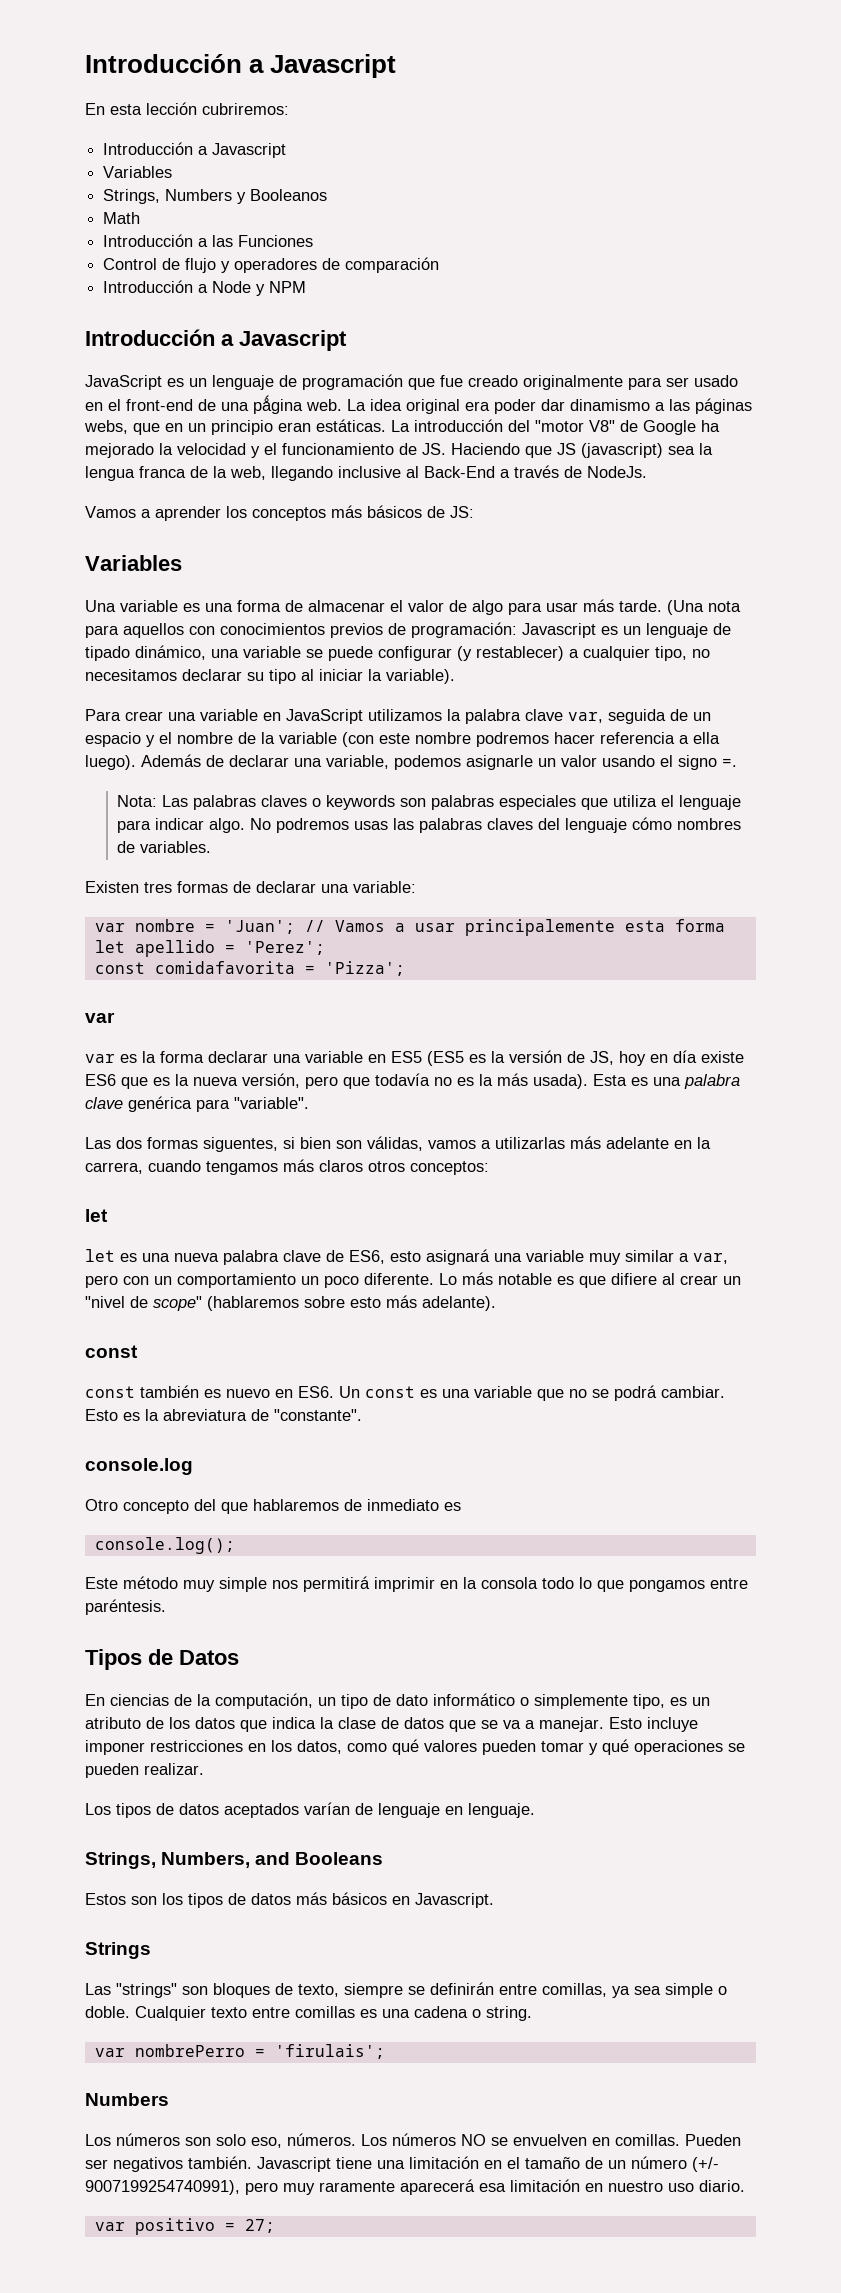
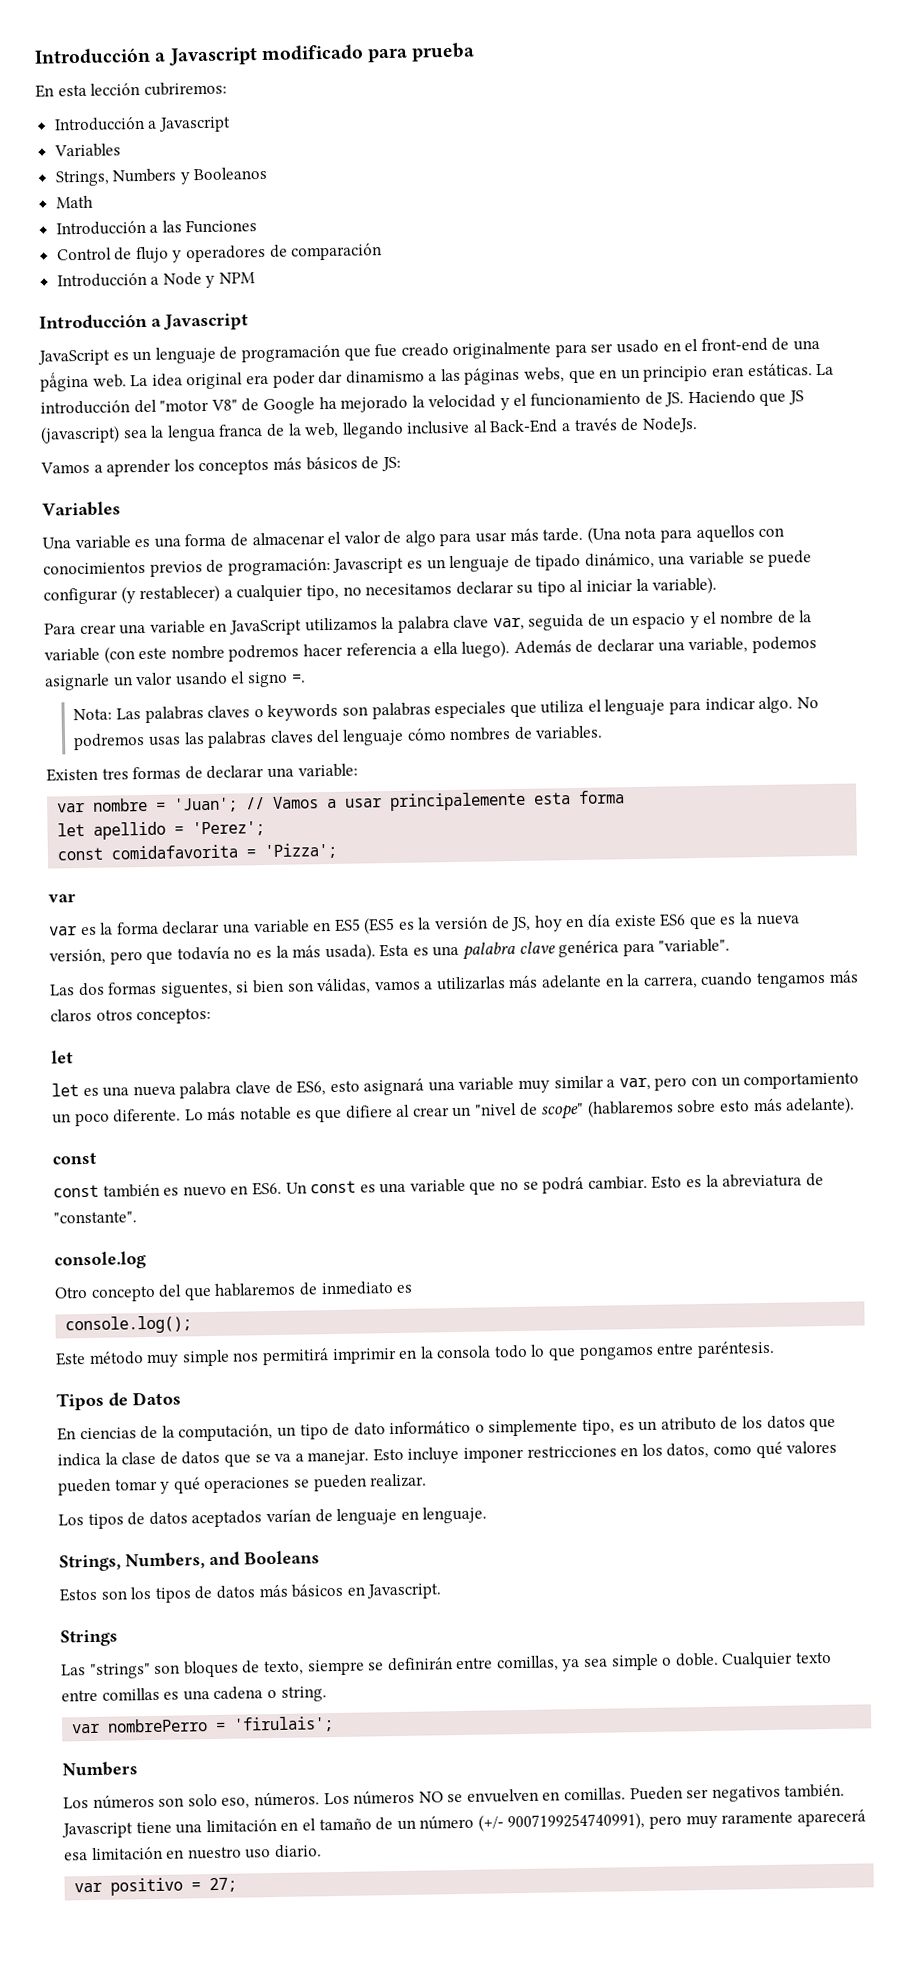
[85,54,397,78] Introducción a Javascript -> [34,42,476,66] Introducción a Javascript modificado para prueba

